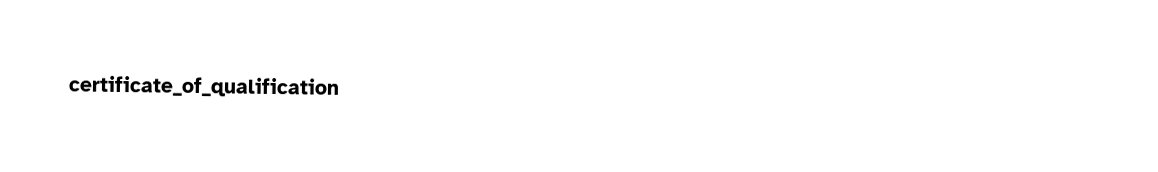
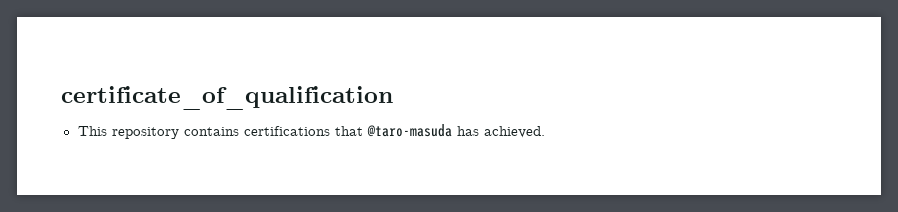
(340, 86) none -> [77,124,545,139] // This repository contains certifications that @taro-masuda has achieved.

